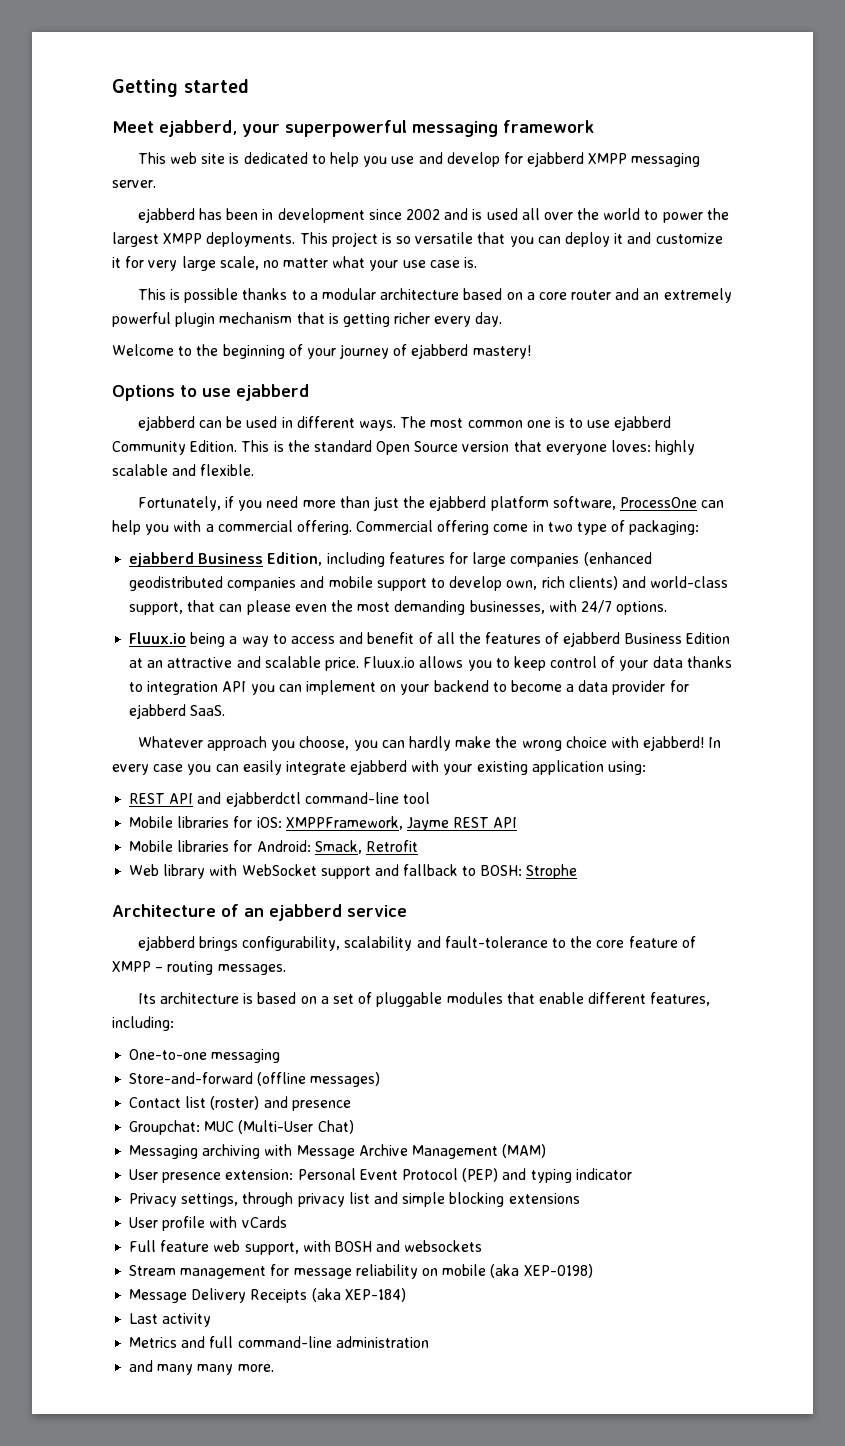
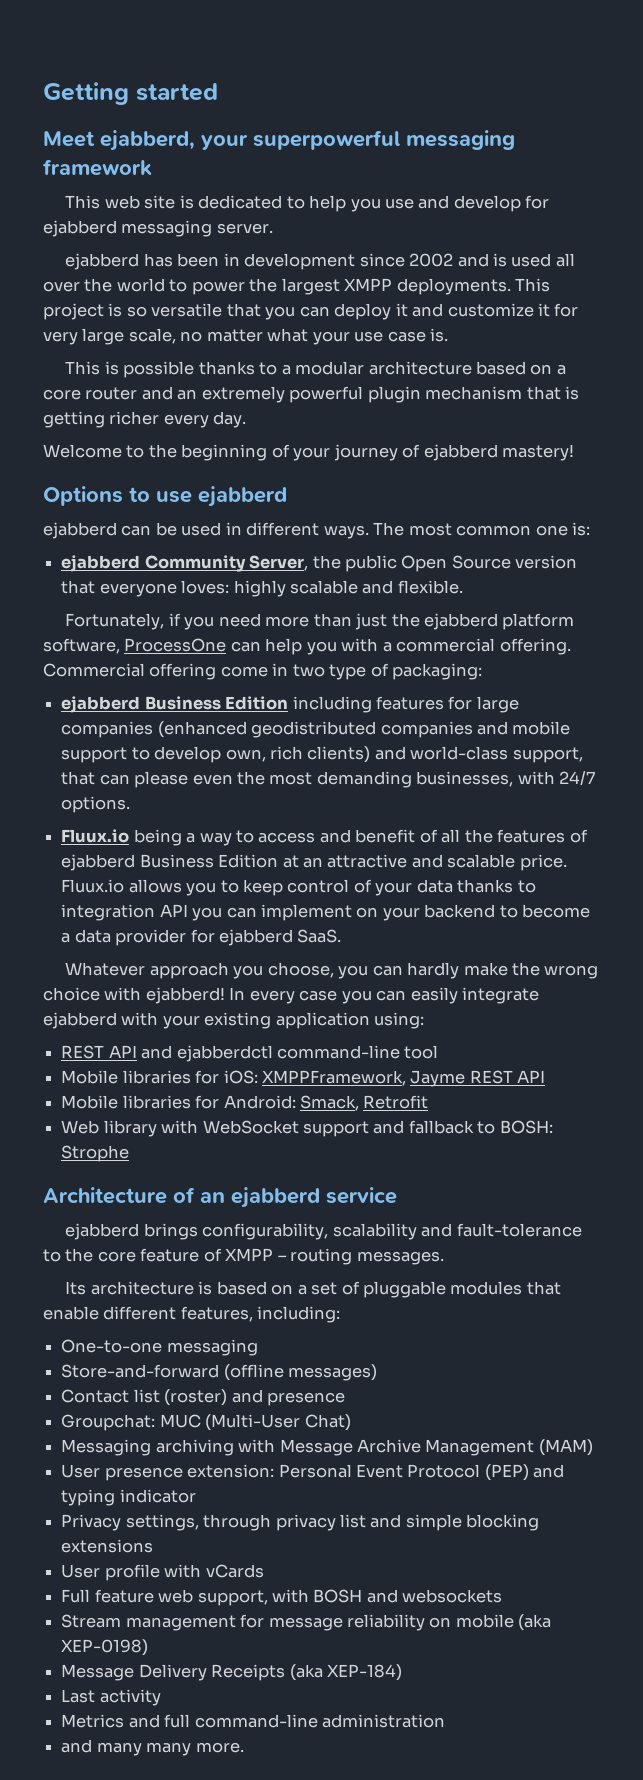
[588,153,628,164] XMPP -> (117, 228) none
[554,416,672,431] [112,440,372,455] is to use ejabberd Community Edition. This is the standard -> [572,522,591,536] [61,555,397,572] is: // ejabberd Community Server, the public
[267,552,323,566] Edition, -> [225,696,289,710] Edition

